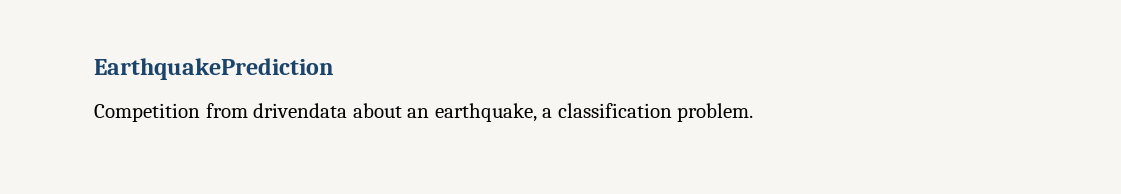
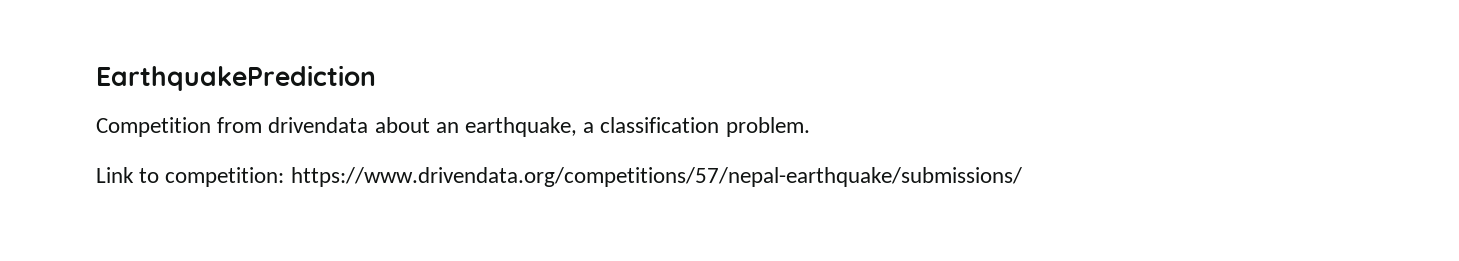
(754, 112) none -> [96,167,1022,187] // Link to competition: https://www.drivendata.org/competitions/57/nepal-earthquake/submissions/

